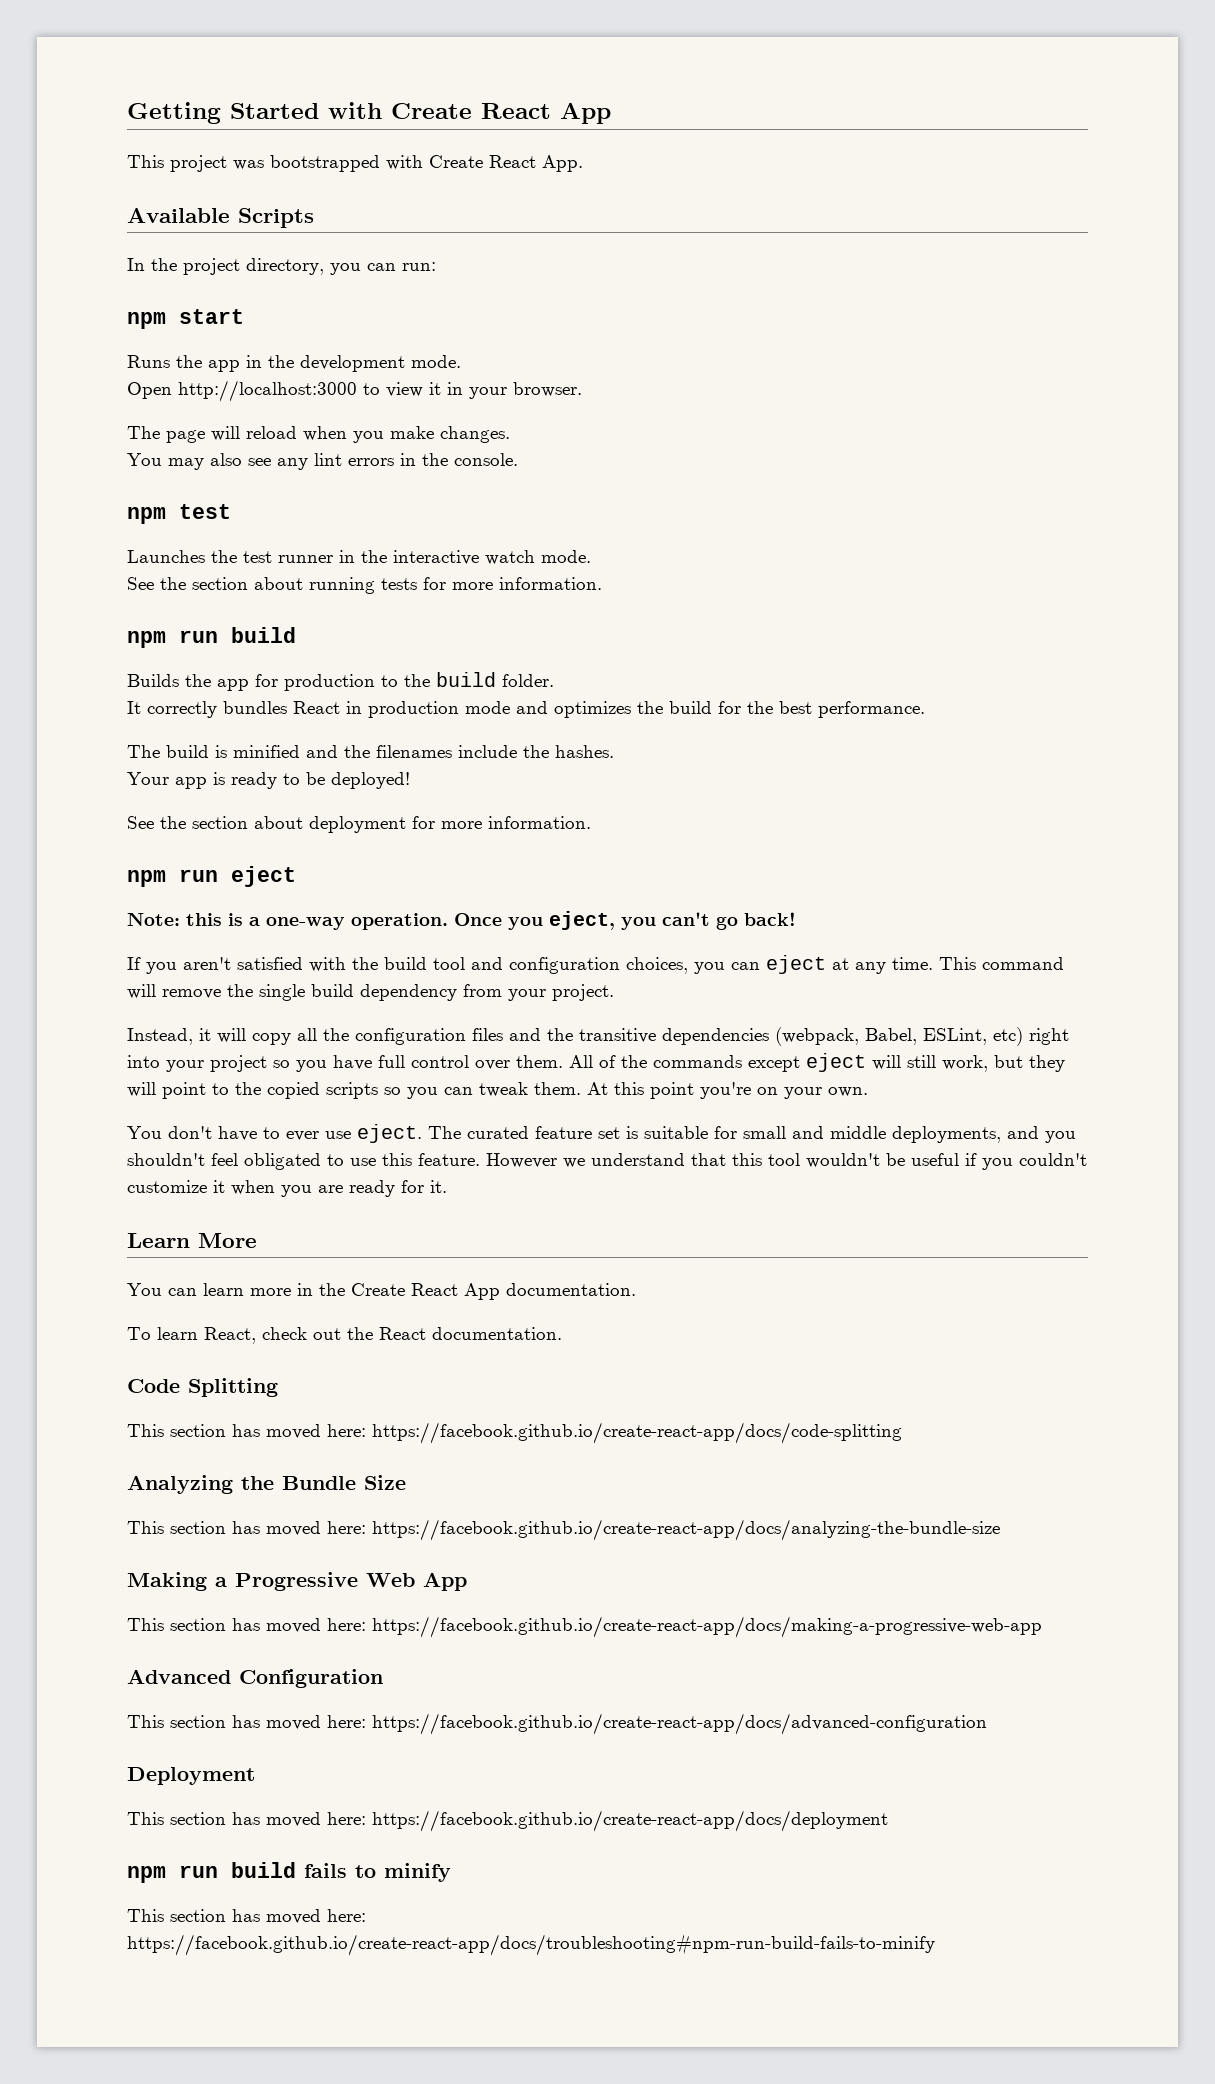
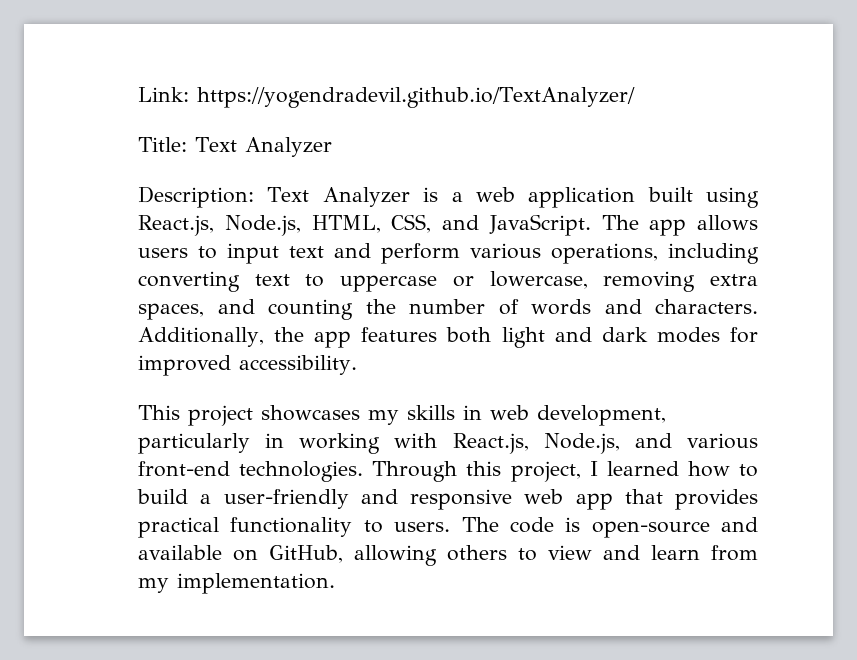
[127,102,611,124] [127,155,583,172] [127,208,314,228] [127,258,436,275] [127,309,244,329] [127,355,461,372] [127,380,582,402] [127,426,510,443] [127,453,518,470] [127,504,231,524] [127,550,591,565] [127,577,602,594] [127,627,296,648] [127,672,554,691] [127,701,925,718] [127,745,614,758] [127,772,410,789] [127,816,591,833] [127,866,296,887] [127,911,796,930] [127,955,1064,974] [127,984,614,1001] [127,1027,1069,1046] [127,1053,1065,1072] [127,1082,868,1099] [127,1124,1076,1143] [127,1153,1087,1170] [127,1180,447,1197] [127,1233,257,1248] [127,1283,636,1300] [127,1327,562,1344] [127,1378,278,1397] [127,1422,902,1444] [127,1475,406,1494] [127,1519,1000,1541] [127,1572,467,1591] [127,1616,1042,1638] [127,1669,383,1688] [127,1713,987,1735] [127,1767,255,1785] [127,1810,888,1832] [127,1862,451,1883] [127,1909,366,1924] [127,1934,935,1956] Getting Started with Create React App // This project was bootstrapped with Create React App. // Available Scripts // In the project directory, you can run: // npm start // Runs the app in the development mode. // Open http://localhost:3000 to view it in your browser. // The page will reload when you make changes. // You may also see any lint errors in the console. // npm test // Launches the test runner in the interactive watch mode. // See the section about running tests for more information. // npm run build // Builds the app for production to the build folder. // It correctly bundles React in production mode and optimizes the build for the best performance. // The build is minified and the filenames include the hashes. // Your app is ready to be deployed! // See the section about deployment for more information. // npm run eject // Note: this is a one-way operation. Once you eject, you can't go back! // If you aren't satisfied with the build tool and configuration choices, you can eject at any time. This command will remove the single build dependency from your project. // Instead, it will copy all the configuration files and the transitive dependencies (webpack, Babel, ESLint, etc) right into your project so you have full control over them. All of the commands except eject will still work, but they will point to the copied scripts so you can tweak them. At this point you're on your own. // You don't have to ever use eject. The curated feature set is suitable for small and middle deployments, and you shouldn't feel obligated to use this feature. However we understand that this tool wouldn't be useful if you couldn't customize it when you are ready for it. // Learn More // You can learn more in the Create React App documentation. // To learn React, check out the React documentation. // Code Splitting // This section has moved here: https://facebook.github.io/create-react-app/docs/code-splitting // Analyzing the Bundle Size // This section has moved here: https://facebook.github.io/create-react-app/docs/analyzing-the-bundle-size // Making a Progressive Web App // This section has moved here: https://facebook.github.io/create-react-app/docs/making-a-progressive-web-app // Advanced Configuration // This section has moved here: https://facebook.github.io/create-react-app/docs/advanced-configuration // Deployment // This section has moved here: https://facebook.github.io/create-react-app/docs/deployment // npm run build fails to minify // This section has moved here: https://facebook.github.io/create-react-app/docs/troubleshooting#npm-run-build-fails-to-minify -> [138,87,635,108] [138,137,332,157] [138,186,759,208] [138,214,758,236] [138,243,759,264] [138,271,758,292] [138,299,758,320] [138,327,758,348] [138,355,357,376] [138,405,666,426] [138,433,758,454] [138,461,758,482] [137,489,758,510] [138,517,758,538] [138,545,758,566] [138,573,335,594] Link: https://yogendradevil.github.io/TextAnalyzer/ // Title: Text Analyzer // Description: Text Analyzer is a web application built using React.js, Node.js, HTML, CSS, and JavaScript. The app allows users to input text and perform various operations, including converting text to uppercase or lowercase, removing extra spaces, and counting the number of words and characters. Additionally, the app features both light and dark modes for improved accessibility. // This project showcases my skills in web development, particularly in working with React.js, Node.js, and various front-end technologies. Through this project, I learned how to build a user-friendly and responsive web app that provides practical functionality to users. The code is open-source and available on GitHub, allowing others to view and learn from my implementation.

